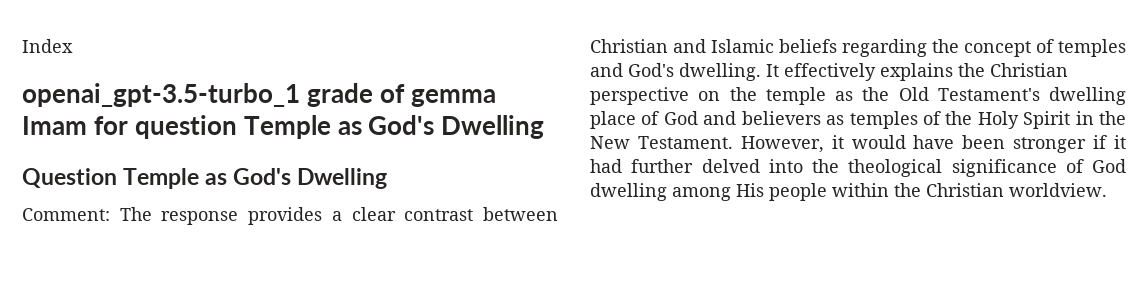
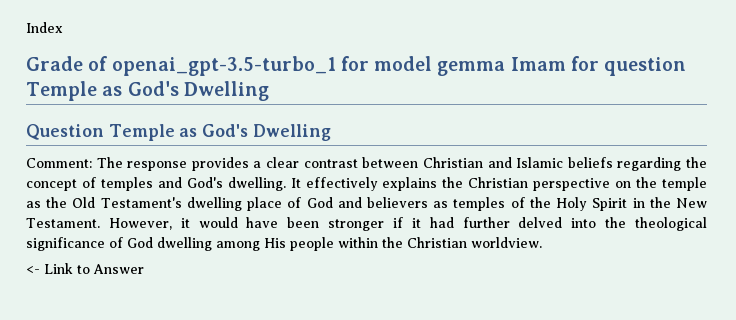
[22,83,405,107] openai_gpt-3.5-turbo_1 grade of -> [26,56,433,76] Grade of openai_gpt-3.5-turbo_1 for model
(1107, 190) none -> [26,263,144,274] // <- Link to Answer

